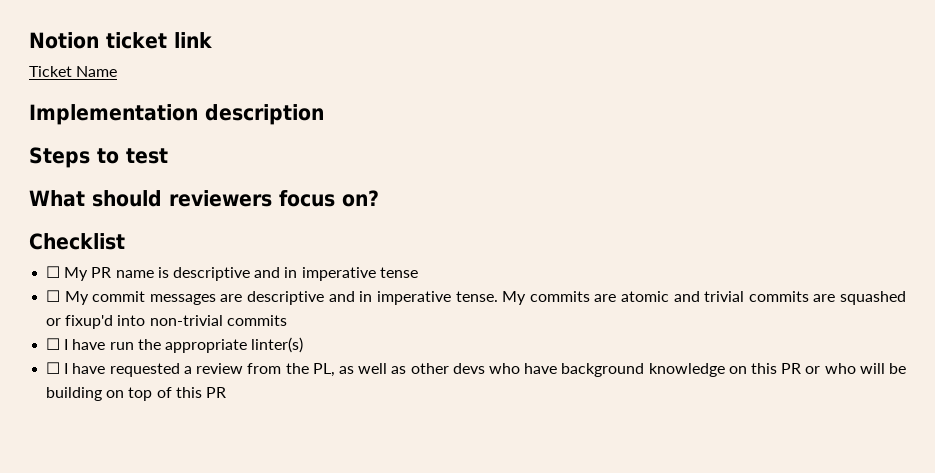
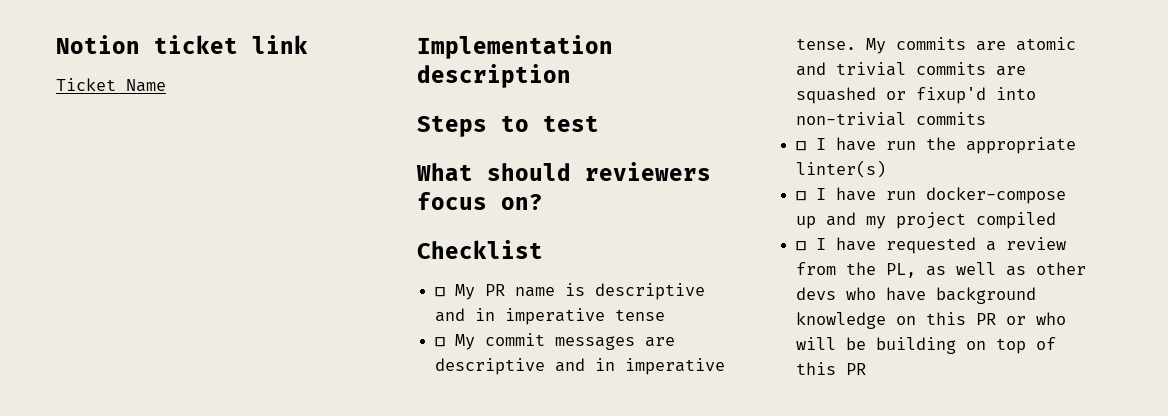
(304, 345) none -> [796,187,1067,204] [796,212,1057,229] // ☐ I have run docker-compose up and my project compiled

